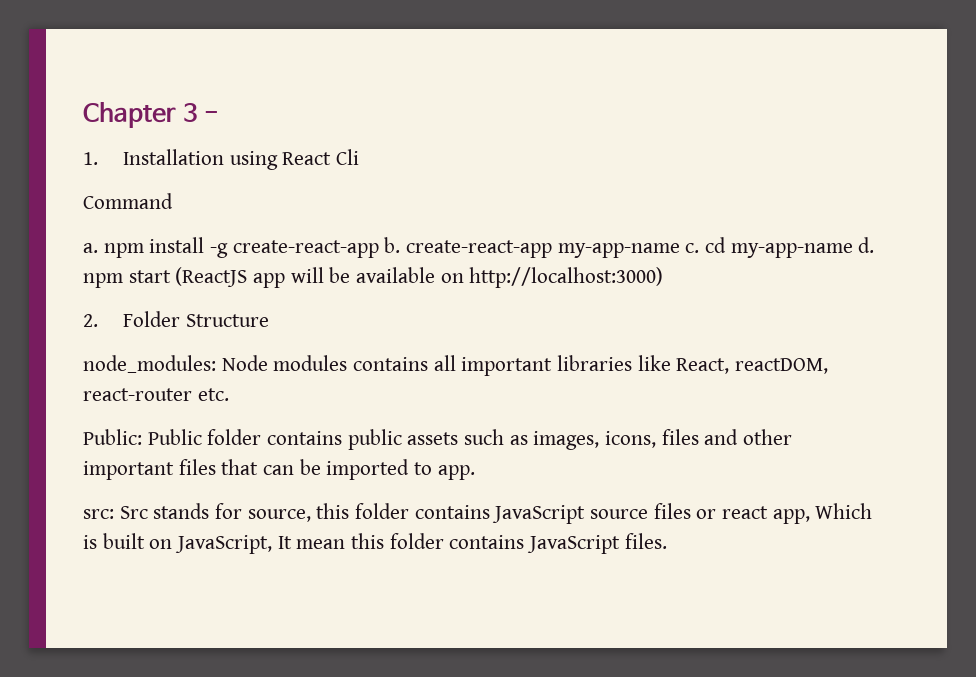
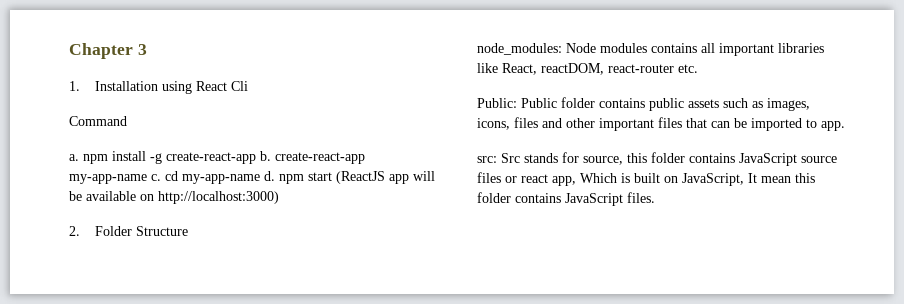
[204,111,220,121] - -> (147, 49) none

